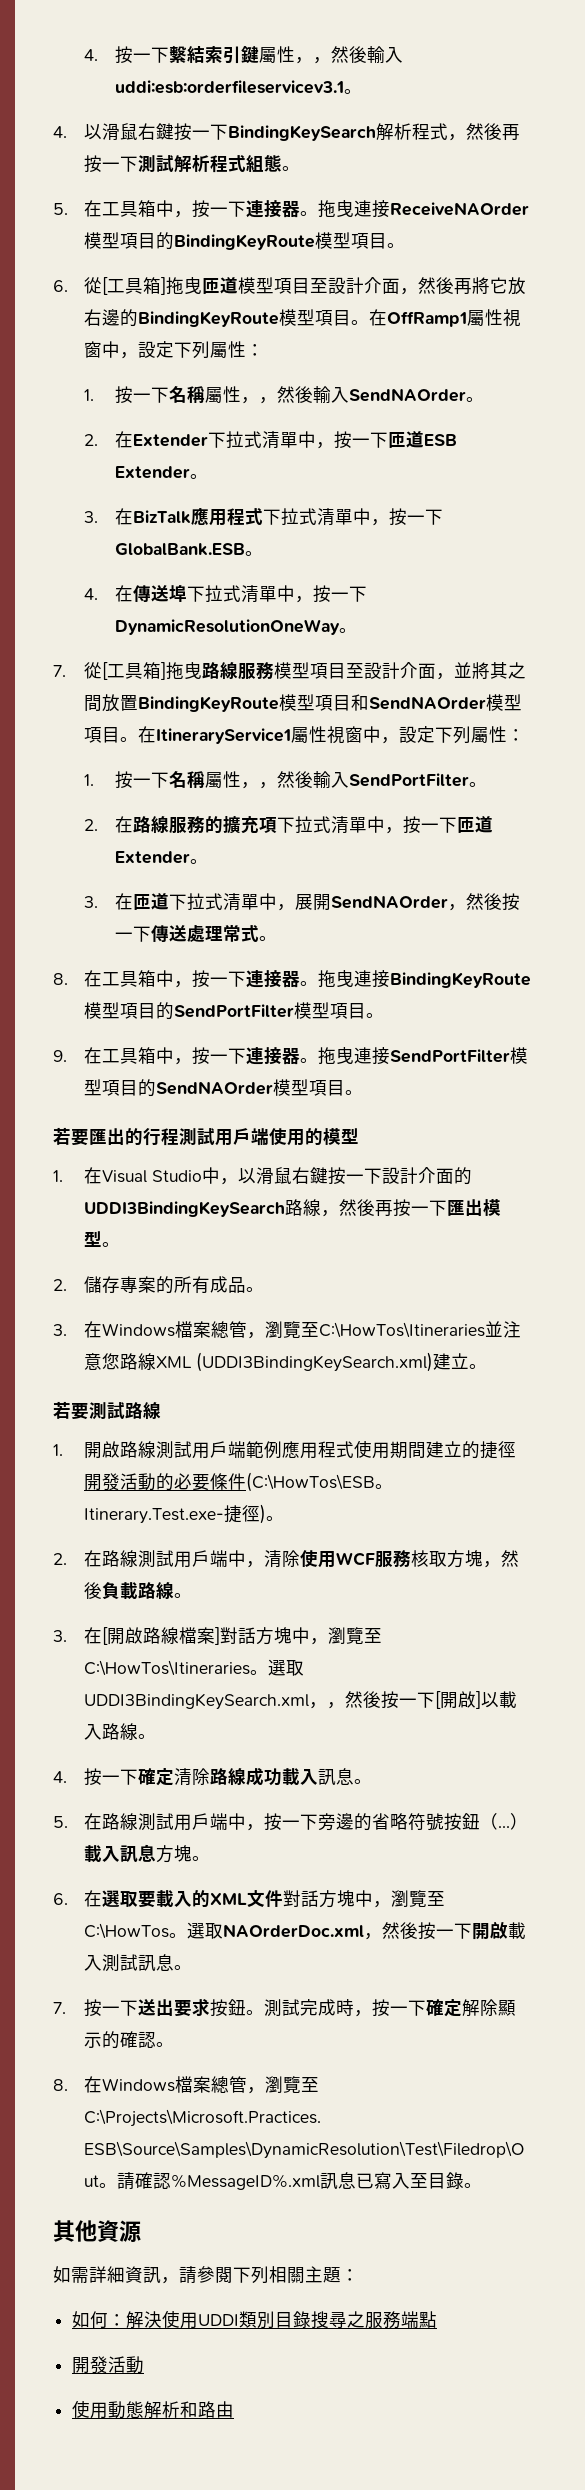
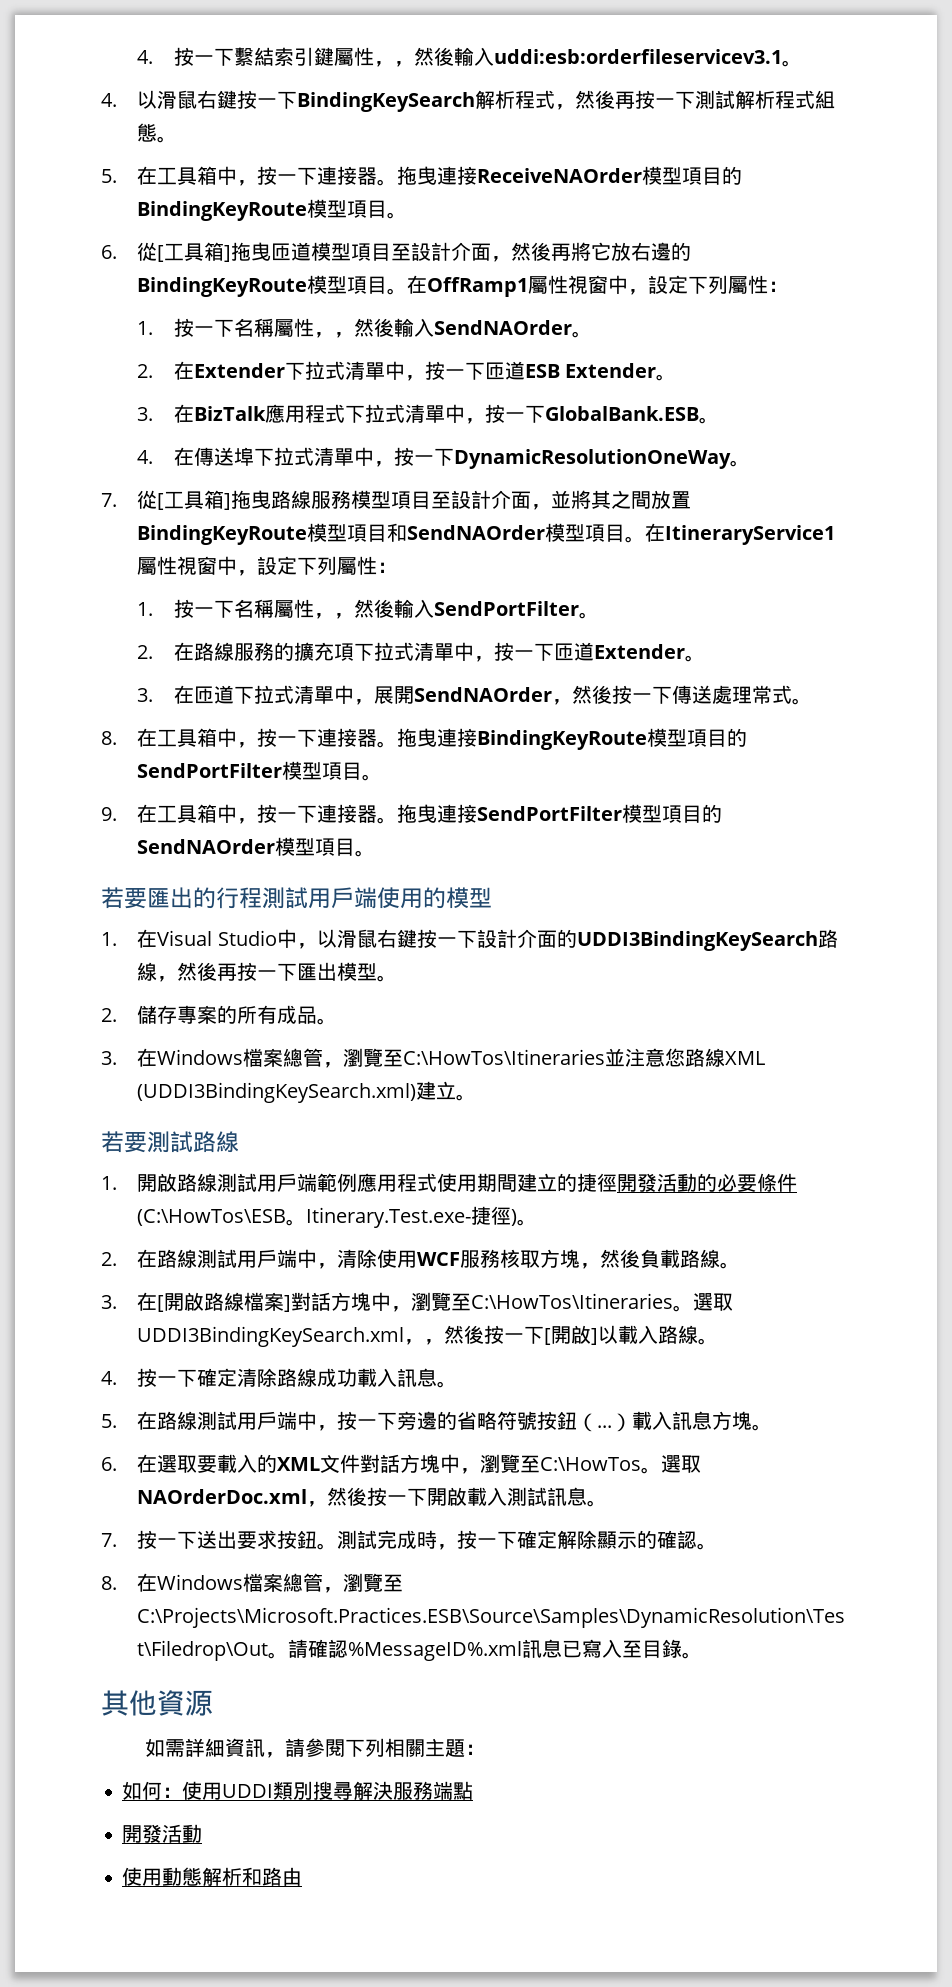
[126,2311,163,2329] 解決 -> (183, 1792) none
[275,2311,366,2329] 目錄搜尋之 -> [313,1781,394,1800] 搜尋解決

